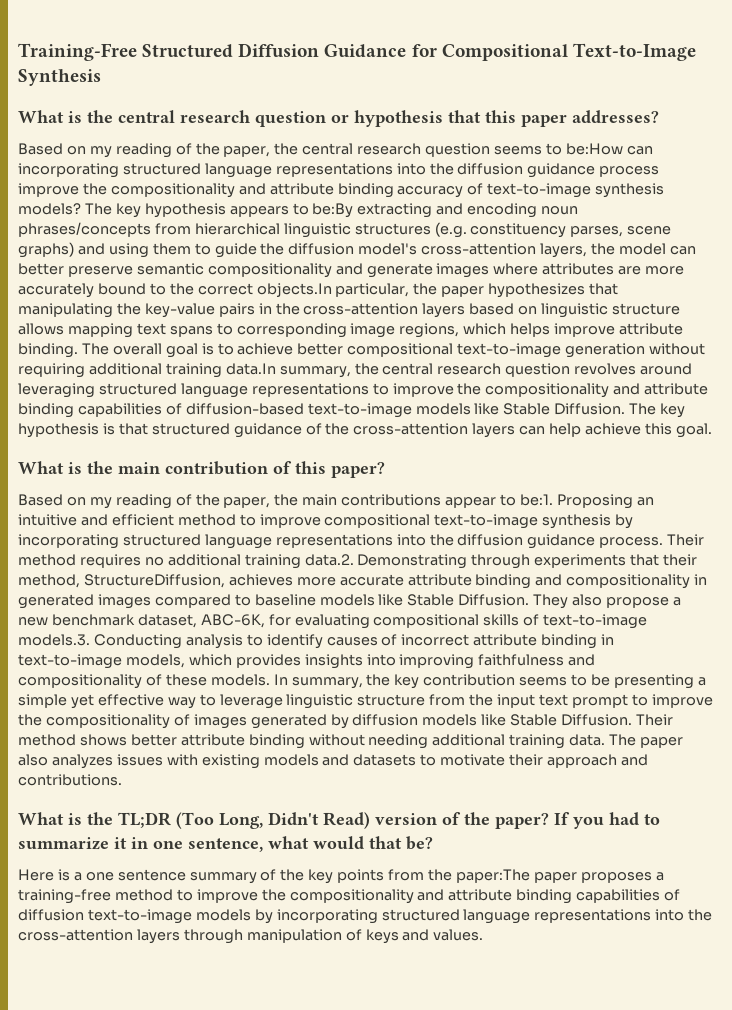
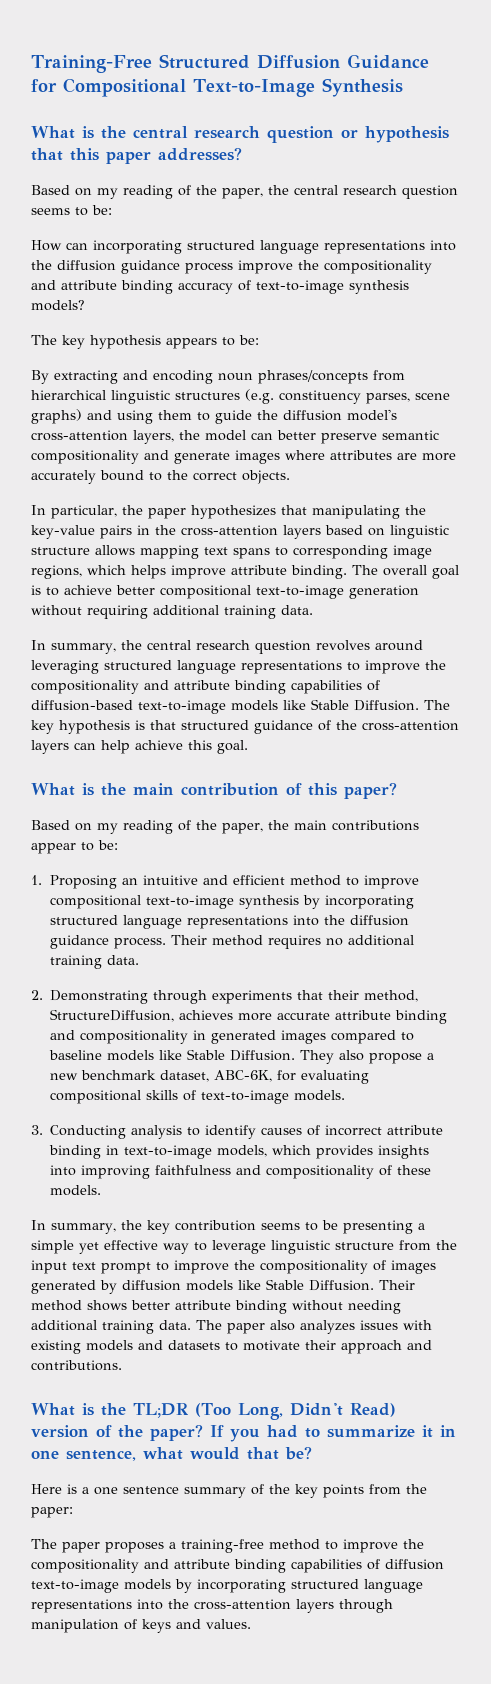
[565,143,623,155] be:How -> [92,205,112,215] [31,240,62,251] be: // How
(81, 209) none -> (85, 305) //
[312,203,354,218] be:By -> [239,335,259,345] [31,370,49,384] be: // By
[256,283,332,297] objects.In -> [242,470,290,484] [31,505,46,515] objects. // In
[225,363,276,375] data.In -> [281,605,313,615] [31,640,46,650] data. // In
[519,494,553,506] be:1. -> [98,840,118,850] [31,875,42,885] be: // 1.
[304,554,354,566] data.2. -> [107,955,140,965] [31,990,43,1000] data. // 2.
[18,634,90,646] models.3. -> [294,1090,346,1101] [31,1125,43,1135] models. // 3.
(270, 680) none -> (102, 1190) //
[455,869,530,883] paper:The -> [31,1507,73,1518] [31,1539,57,1549] paper: // The

